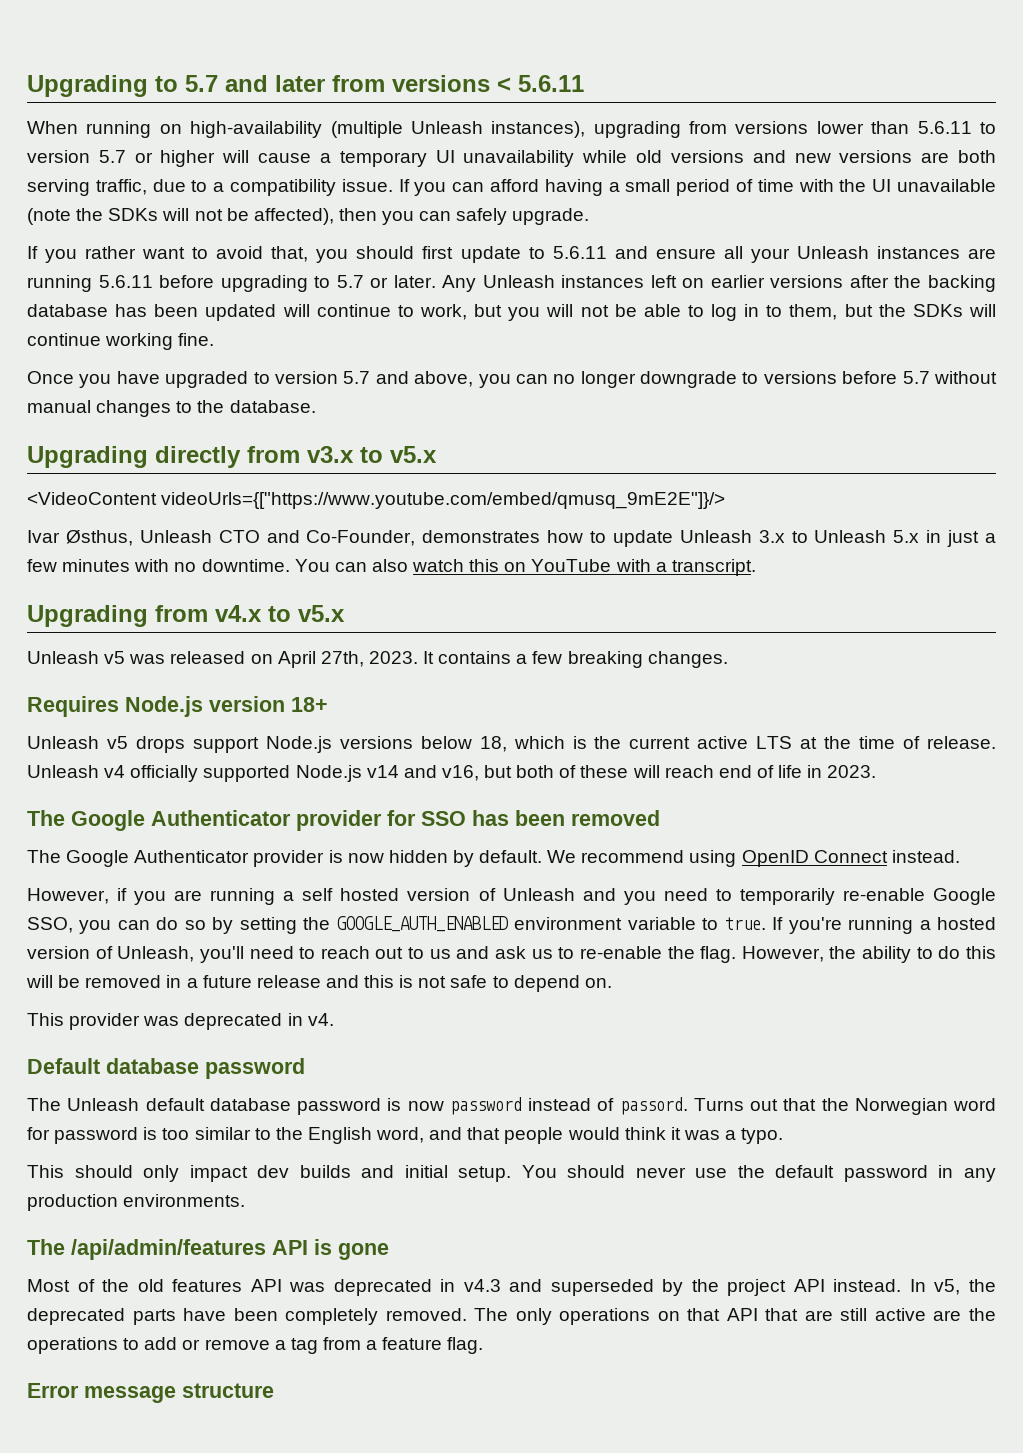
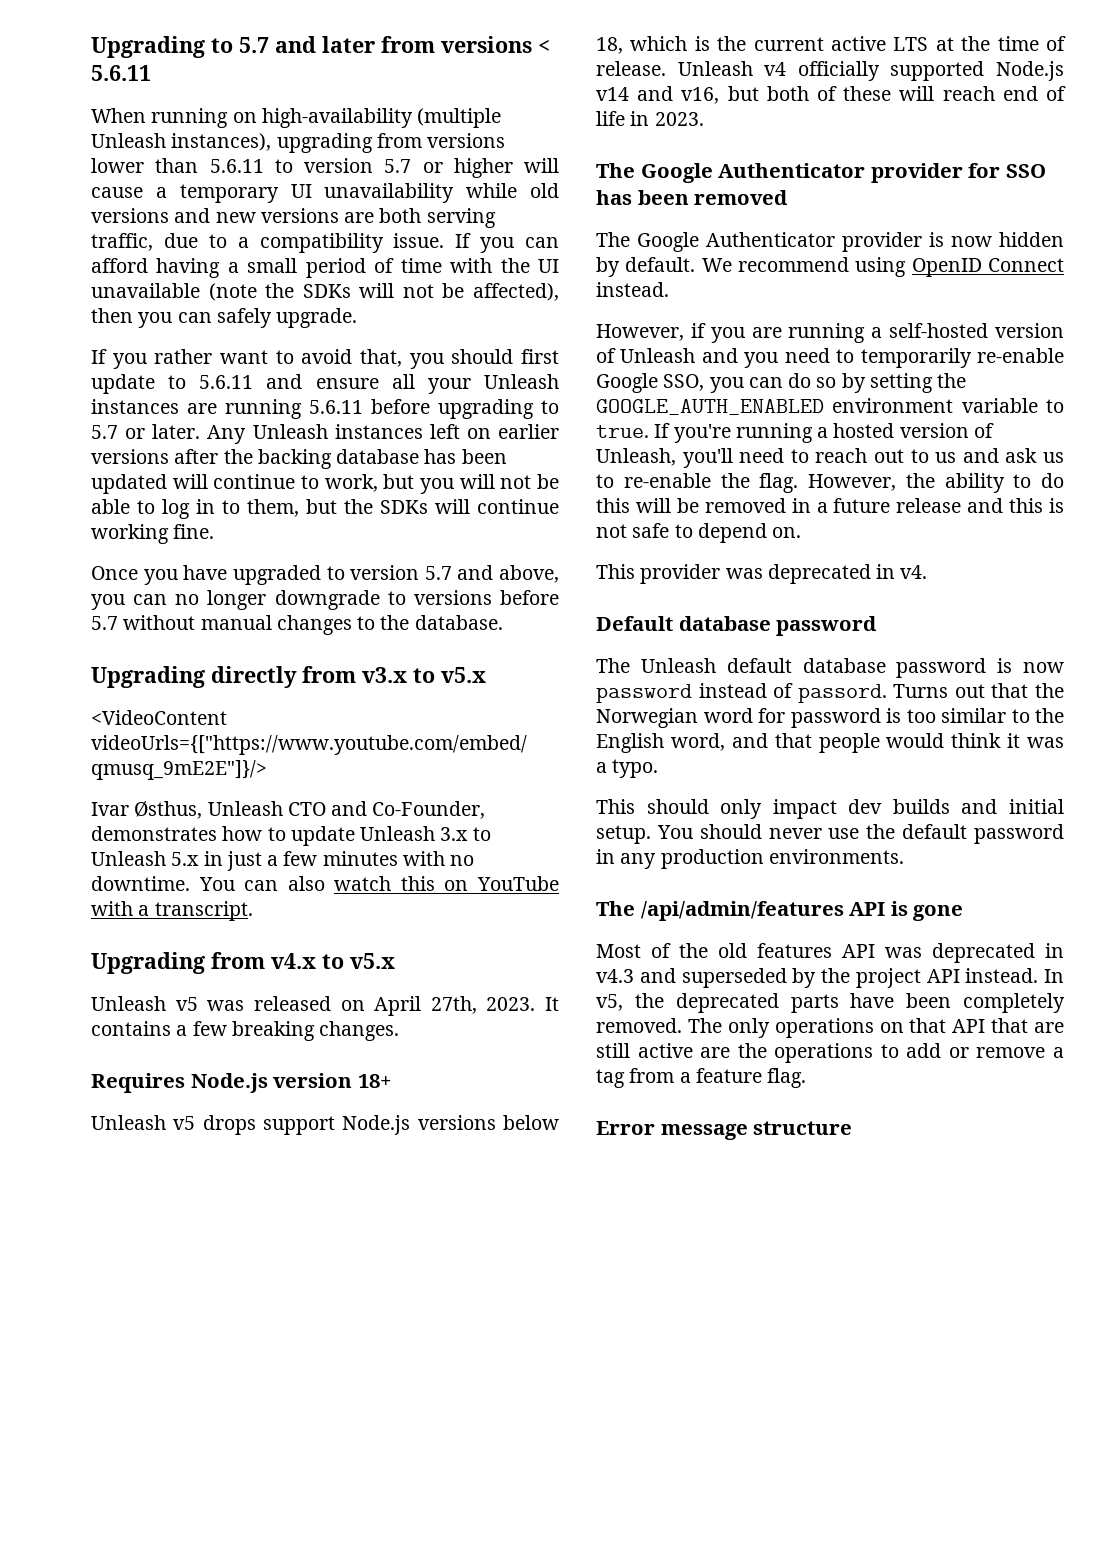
[302,888,400,901] self hosted -> [889,323,989,338] self-hosted

